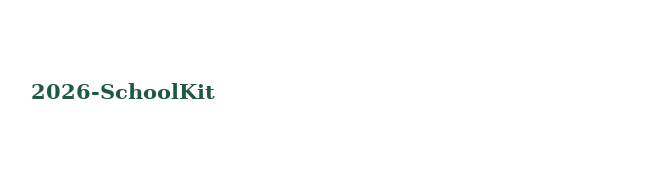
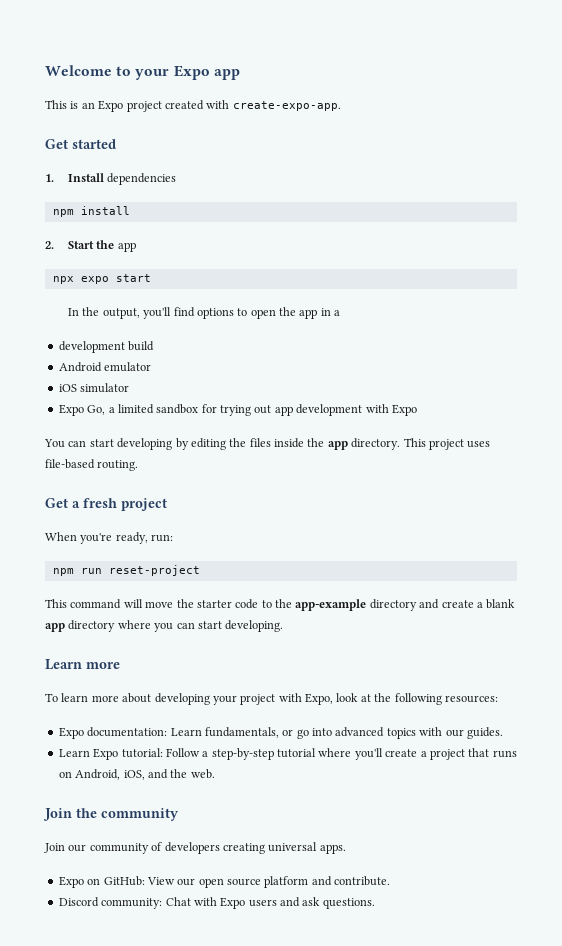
[31,83,215,99] 2026-SchoolKit -> [45,65,240,80] [45,100,341,112] [45,139,116,149] [45,173,177,185] [52,206,130,217] [45,240,136,252] [52,274,151,284] [68,307,341,319] [58,341,155,353] [58,362,152,372] [58,383,130,393] [58,404,417,416] [44,438,491,450] [45,459,139,471] [45,498,167,511] [45,532,174,544] [52,565,200,576] [45,599,516,611] [45,620,284,632] [45,659,120,670] [45,693,498,705] [58,727,503,739] [58,748,517,760] [58,769,215,780] [43,808,179,821] [44,842,346,854] [58,876,391,888] [58,897,375,909] Welcome to your Expo app // This is an Expo project created with create-expo-app. // Get started // 1. Install dependencies // npm install // 2. Start the app // npx expo start // In the output, you'll find options to open the app in a // development build // Android emulator // iOS simulator // Expo Go, a limited sandbox for trying out app development with Expo // You can start developing by editing the files inside the app directory. This project uses file-based routing. // Get a fresh project // When you're ready, run: // npm run reset-project // This command will move the starter code to the app-example directory and create a blank app directory where you can start developing. // Learn more // To learn more about developing your project with Expo, look at the following resources: // Expo documentation: Learn fundamentals, or go into advanced topics with our guides. // Learn Expo tutorial: Follow a step-by-step tutorial where you'll create a project that runs on Android, iOS, and the web. // Join the community // Join our community of developers creating universal apps. // Expo on GitHub: View our open source platform and contribute. // Discord community: Chat with Expo users and ask questions.

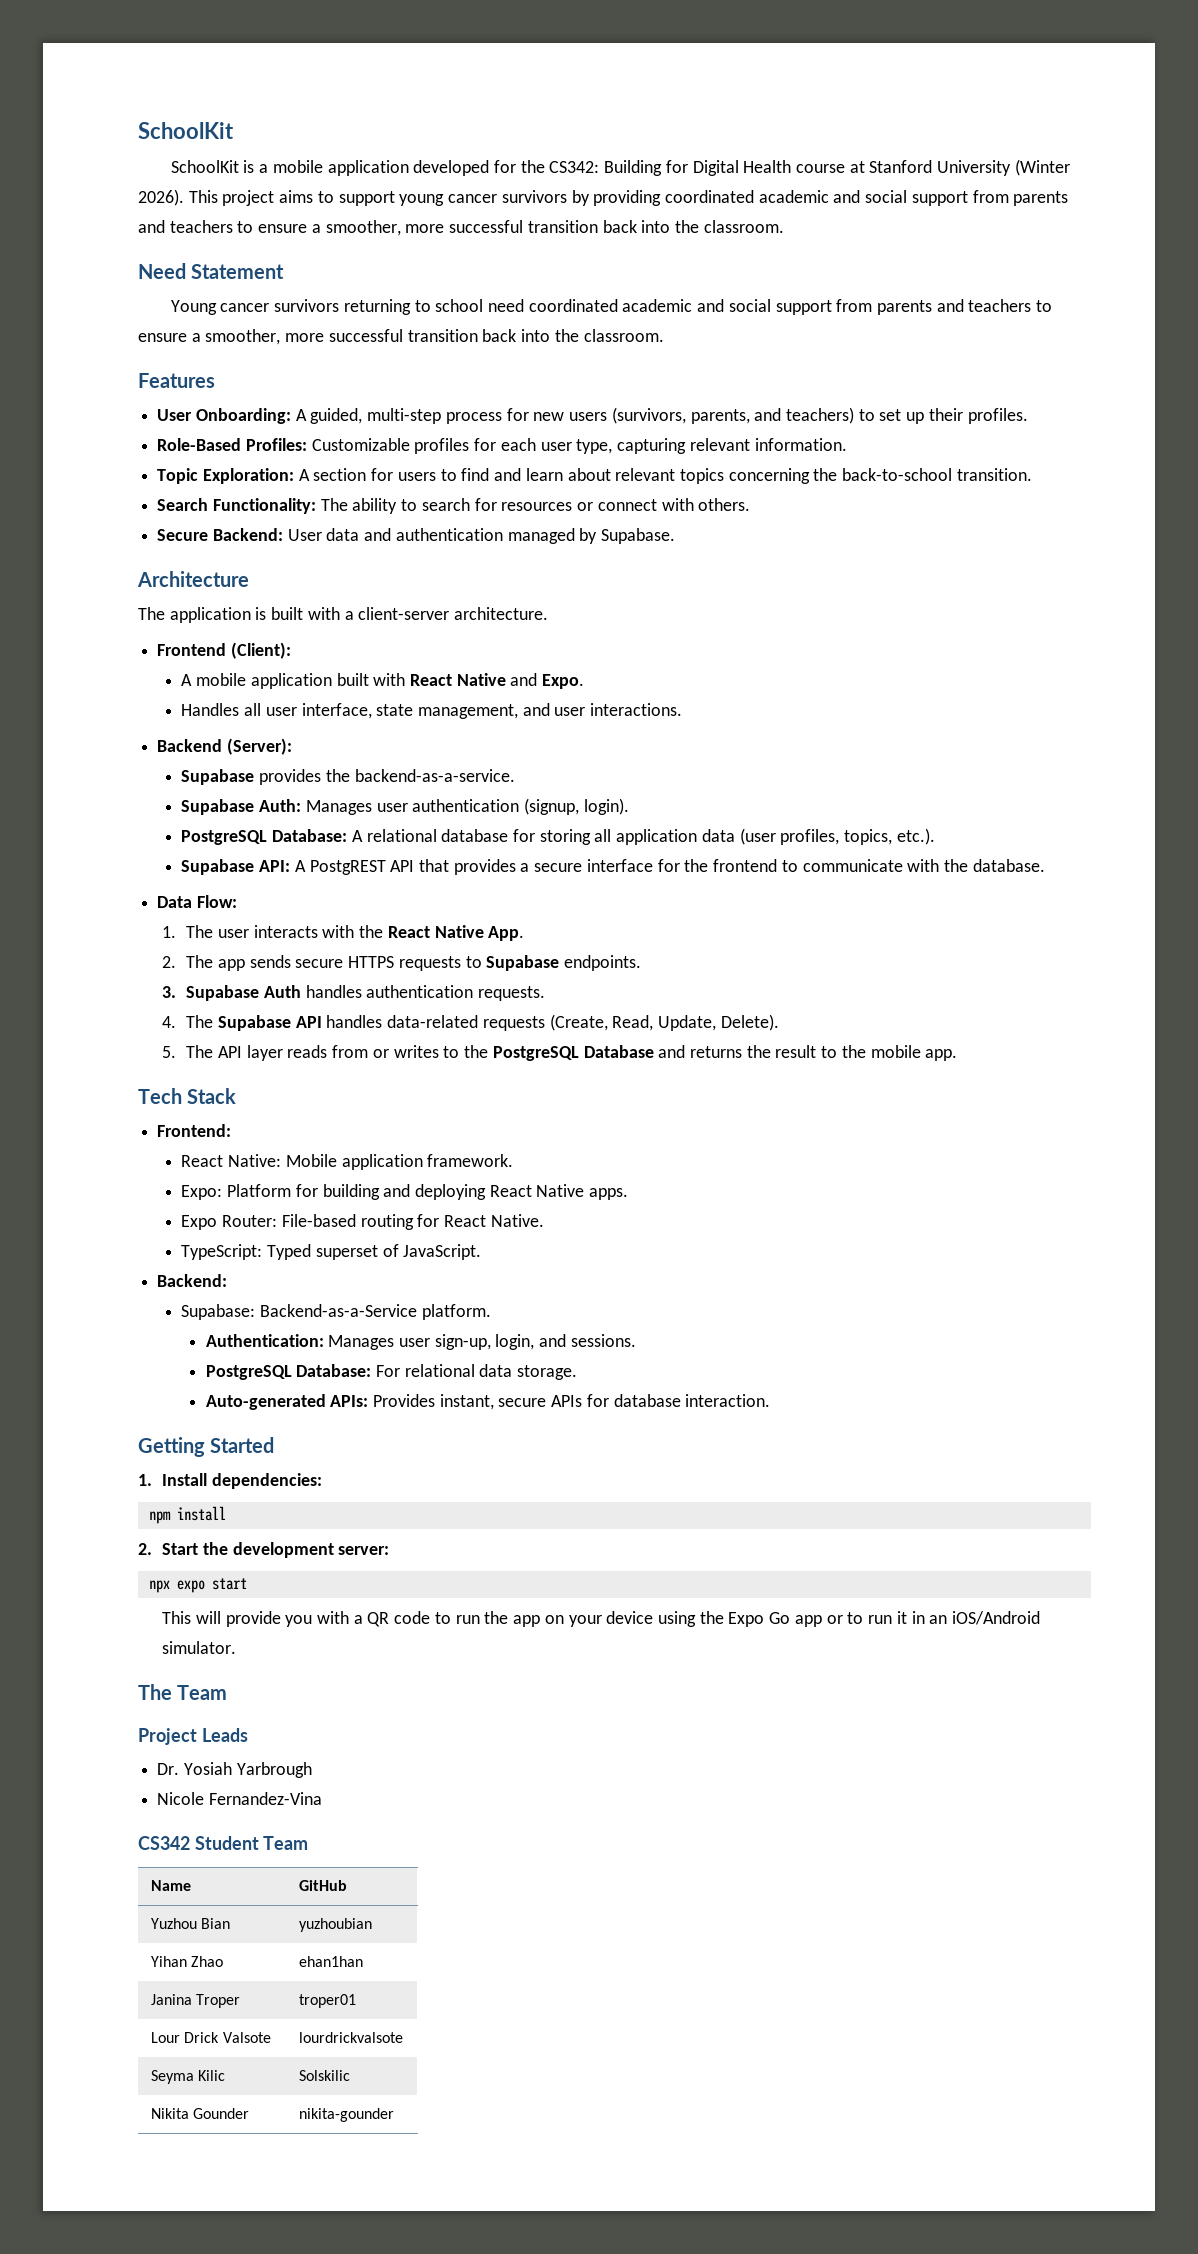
[45,65,240,80] [45,100,341,112] [45,139,116,149] Welcome to your Expo app // This is an Expo project created with create-expo-app. // Get started -> [138,122,234,139] [170,159,1070,176] [138,189,1069,206] [138,220,784,236] [138,263,285,279] [170,299,1053,315] [138,329,664,345] [138,373,215,388] [157,407,1028,424] [157,438,847,454] [157,468,1032,484] [157,498,751,514] [157,528,676,544] [137,571,249,587] [138,607,549,623] [157,642,291,659] [181,673,585,689] [181,703,683,719] [157,738,292,755] [181,769,515,785] [181,798,629,815] [181,828,935,845] [181,859,1045,875] [157,895,237,908] [162,925,525,941] [162,955,642,971] [162,985,546,1001] [162,1014,779,1031] [162,1045,958,1061] [138,1088,237,1104] [157,1124,232,1137] [181,1154,514,1170] [181,1184,629,1200] [181,1214,544,1230] [181,1244,482,1260] [157,1274,228,1287] [181,1304,491,1320] [205,1334,636,1350] [205,1364,578,1380] [205,1394,771,1410] [138,1437,275,1457] SchoolKit // SchoolKit is a mobile application developed for the CS342: Building for Digital Health course at Stanford University (Winter 2026). This project aims to support young cancer survivors by providing coordinated academic and social support from parents and teachers to ensure a smoother, more successful transition back into the classroom. // Need Statement // Young cancer survivors returning to school need coordinated academic and social support from parents and teachers to ensure a smoother, more successful transition back into the classroom. // Features // User Onboarding: A guided, multi-step process for new users (survivors, parents, and teachers) to set up their profiles. // Role-Based Profiles: Customizable profiles for each user type, capturing relevant information. // Topic Exploration: A section for users to find and learn about relevant topics concerning the back-to-school transition. // Search Functionality: The ability to search for resources or connect with others. // Secure Backend: User data and authentication managed by Supabase. // Architecture // The application is built with a client-server architecture. // Frontend (Client): // A mobile application built with React Native and Expo. // Handles all user interface, state management, and user interactions. // Backend (Server): // Supabase provides the backend-as-a-service. // Supabase Auth: Manages user authentication (signup, login). // PostgreSQL Database: A relational database for storing all application data (user profiles, topics, etc.). // Supabase API: A PostgREST API that provides a secure interface for the frontend to communicate with the database. // Data Flow: // 1. The user interacts with the React Native App. // 2. The app sends secure HTTPS requests to Supabase endpoints. // 3. Supabase Auth handles authentication requests. // 4. The Supabase API handles data-related requests (Create, Read, Update, Delete). // 5. The API layer reads from or writes to the PostgreSQL Database and returns the result to the mobile app. // Tech Stack // Frontend: // React Native: Mobile application framework. // Expo: Platform for building and deploying React Native apps. // Expo Router: File-based routing for React Native. // TypeScript: Typed superset of JavaScript. // Backend: // Supabase: Backend-as-a-Service platform. // Authentication: Manages user sign-up, login, and sessions. // PostgreSQL Database: For relational data storage. // Auto-generated APIs: Provides instant, secure APIs for database interaction. // Getting Started
[107,173,177,185] dependencies -> [211,1473,322,1489] dependencies:
[117,242,136,252] app -> [232,1542,390,1558] development server:
[68,307,341,319] [58,341,155,353] [58,362,152,372] [58,383,130,393] [58,404,417,416] [44,438,491,450] [45,459,139,471] [45,498,167,511] [45,532,174,544] [52,565,200,576] [45,599,516,611] [45,620,284,632] [45,659,120,670] [45,693,498,705] [58,727,503,739] [58,748,517,760] [58,769,215,780] [43,808,179,821] [44,842,346,854] [58,876,391,888] [58,897,375,909] In the output, you'll find options to open the app in a // development build // Android emulator // iOS simulator // Expo Go, a limited sandbox for trying out app development with Expo // You can start developing by editing the files inside the app directory. This project uses file-based routing. // Get a fresh project // When you're ready, run: // npm run reset-project // This command will move the starter code to the app-example directory and create a blank app directory where you can start developing. // Learn more // To learn more about developing your project with Expo, look at the following resources: // Expo documentation: Learn fundamentals, or go into advanced topics with our guides. // Learn Expo tutorial: Follow a step-by-step tutorial where you'll create a project that runs on Android, iOS, and the web. // Join the community // Join our community of developers creating universal apps. // Expo on GitHub: View our open source platform and contribute. // Discord community: Chat with Expo users and ask questions. -> [162,1611,1040,1627] [162,1641,237,1654] [138,1684,228,1700] [138,1728,248,1745] [157,1762,312,1778] [157,1792,322,1805] [138,1836,309,1850] [150,1880,191,1891] [298,1880,347,1891] [150,1918,231,1929] [298,1918,372,1932] [150,1956,224,1967] [298,1956,363,1967] [150,1994,241,2008] [298,1994,356,2008] [150,2032,271,2043] [298,2032,403,2043] [150,2070,226,2084] [298,2070,350,2081] [150,2108,250,2119] [298,2108,394,2122] This will provide you with a QR code to run the app on your device using the Expo Go app or to run it in an iOS/Android simulator. // The Team // Project Leads // Dr. Yosiah Yarbrough // Nicole Fernandez-Vina // CS342 Student Team // Name | GitHub // Yuzhou Bian | yuzhoubian // Yihan Zhao | ehan1han // Janina Troper | troper01 // Lour Drick Valsote | lourdrickvalsote // Seyma Kilic | Solskilic // Nikita Gounder | nikita-gounder

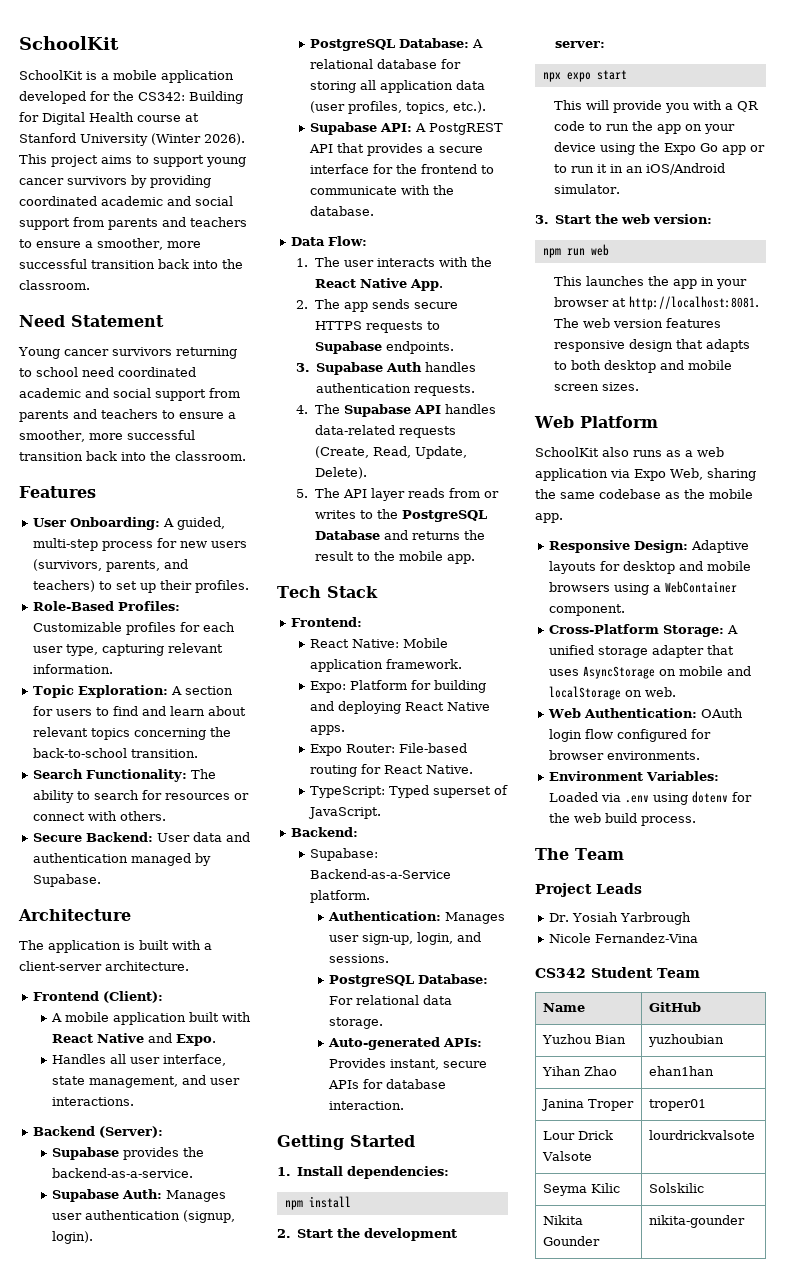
(237, 1647) none -> [535,214,713,224] [542,244,609,258] [554,276,748,289] [554,296,760,310] [554,318,722,328] [554,339,751,352] [554,360,733,373] [554,382,640,391] [534,416,658,428] [535,447,724,457] [535,468,756,481] [535,489,753,499] [535,513,563,523] [548,540,749,553] [548,561,751,574] [548,581,737,595] [548,604,625,616] [548,624,738,637] [548,645,734,658] [548,666,751,679] [548,686,676,700] [547,708,743,718] [548,729,711,742] [548,750,700,760] [548,771,719,781] [548,791,752,805] [548,813,696,826] // 3. Start the web version: // npm run web // This launches the app in your browser at http://localhost:8081. The web version features responsive design that adapts to both desktop and mobile screen sizes. // Web Platform // SchoolKit also runs as a web application via Expo Web, sharing the same codebase as the mobile app. // Responsive Design: Adaptive layouts for desktop and mobile browsers using a WebContainer component. // Cross-Platform Storage: A unified storage adapter that uses AsyncStorage on mobile and localStorage on web. // Web Authentication: OAuth login flow configured for browser environments. // Environment Variables: Loaded via .env using dotenv for the web build process.

